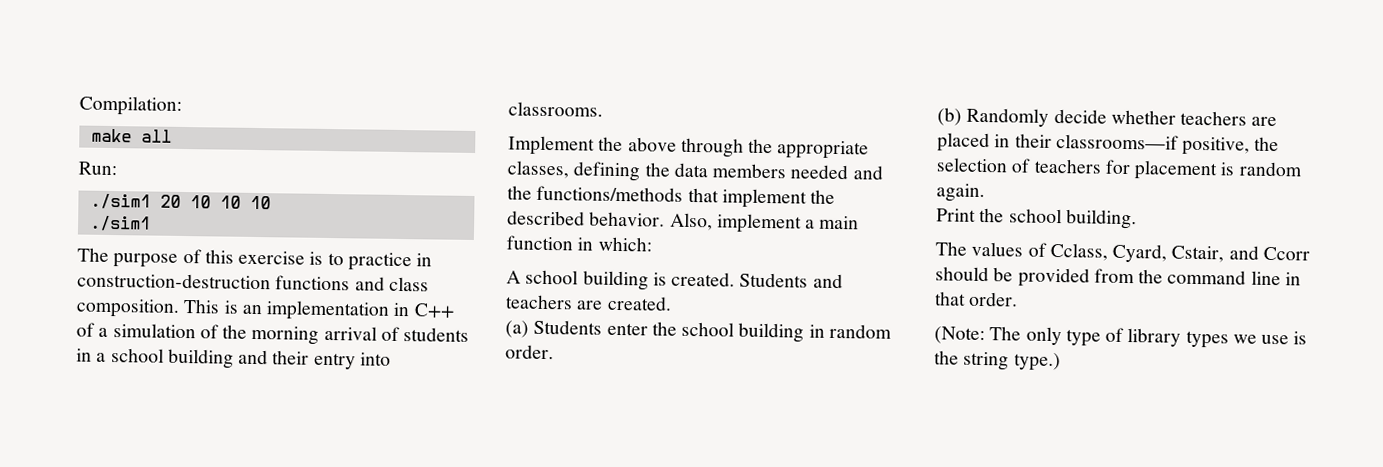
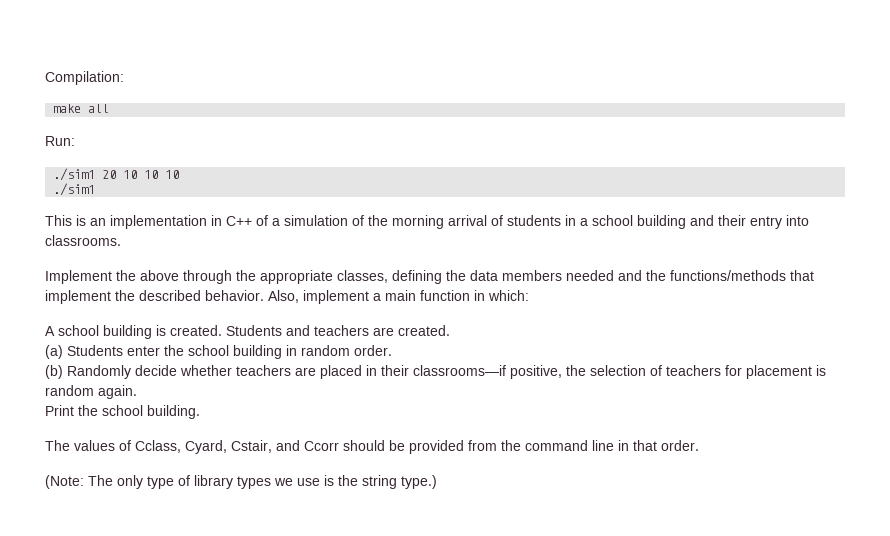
[77,247,433,272] [77,272,429,292] [76,298,180,318] The purpose of this exercise is to practice in construction-destruction functions and class composition. -> (96, 189) none

